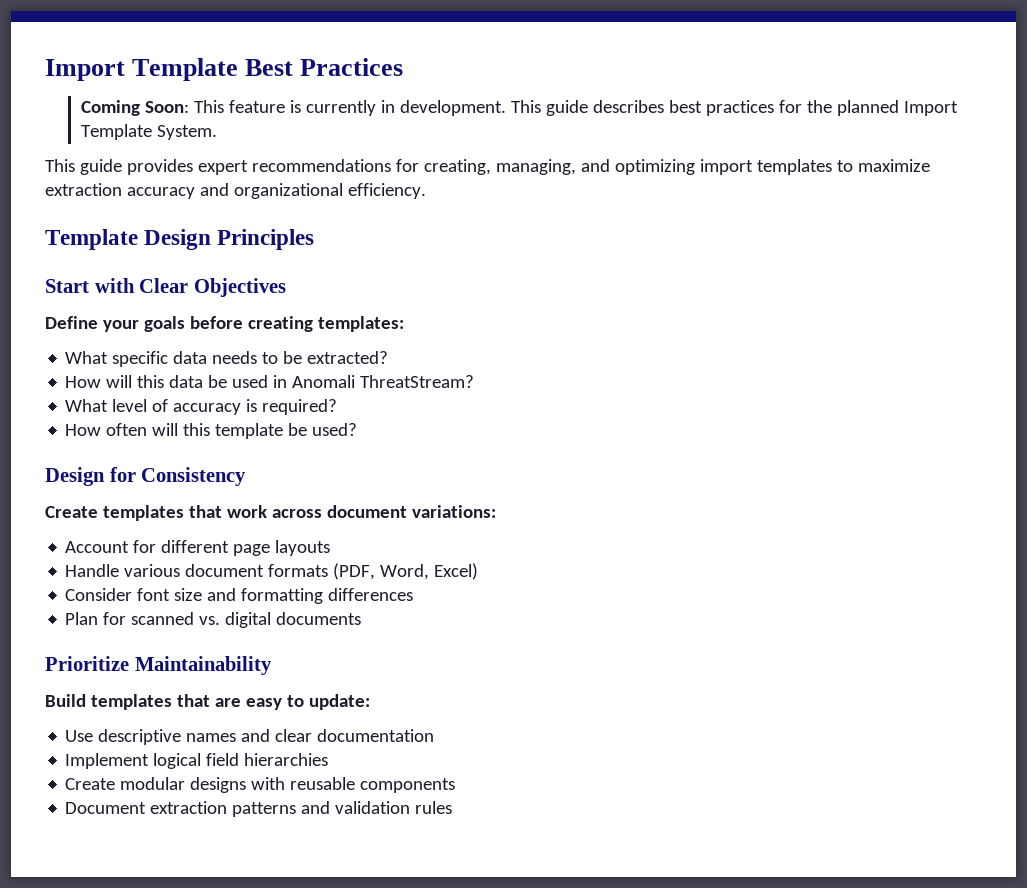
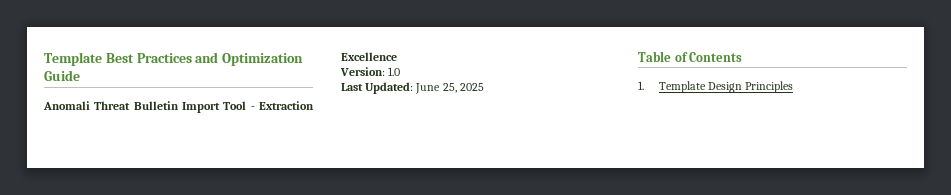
[45,59,125,81] Import -> (44, 59) none
[80,100,958,116] [80,124,217,140] [45,159,930,175] [45,183,426,199] [45,229,315,250] [45,278,286,297] [45,316,404,332] [65,351,389,367] [65,375,475,388] [65,399,338,415] [65,423,358,439] [45,467,247,486] [45,505,496,521] [65,540,331,556] [65,563,479,580] [65,588,414,604] [65,612,362,628] [45,656,272,675] [45,694,370,710] [65,729,435,745] [65,753,329,769] [65,777,456,793] [65,801,453,817] // Coming Soon: This feature is currently in development. This guide describes best practices for the planned Import Template System. // This guide provides expert recommendations for creating, managing, and optimizing import templates to maximize extraction accuracy and organizational efficiency. // Template Design Principles // Start with Clear Objectives // Define your goals before creating templates: // What specific data needs to be extracted? // How will this data be used in Anomali ThreatStream? // What level of accuracy is required? // How often will this template be used? // Design for Consistency // Create templates that work across document variations: // Account for different page layouts // Handle various document formats (PDF, Word, Excel) // Consider font size and formatting differences // Plan for scanned vs. digital documents // Prioritize Maintainability // Build templates that are easy to update: // Use descriptive names and clear documentation // Implement logical field hierarchies // Create modular designs with reusable components // Document extraction patterns and validation rules -> [195,52,304,66] [44,70,80,81] [43,101,315,113] [341,52,397,61] [340,67,401,76] [341,82,484,94] [638,51,743,62] [638,81,794,93] and Optimization Guide // Anomali Threat Bulletin Import Tool - Extraction Excellence // Version: 1.0 // Last Updated: June 25, 2025 // Table of Contents // 1. Template Design Principles

